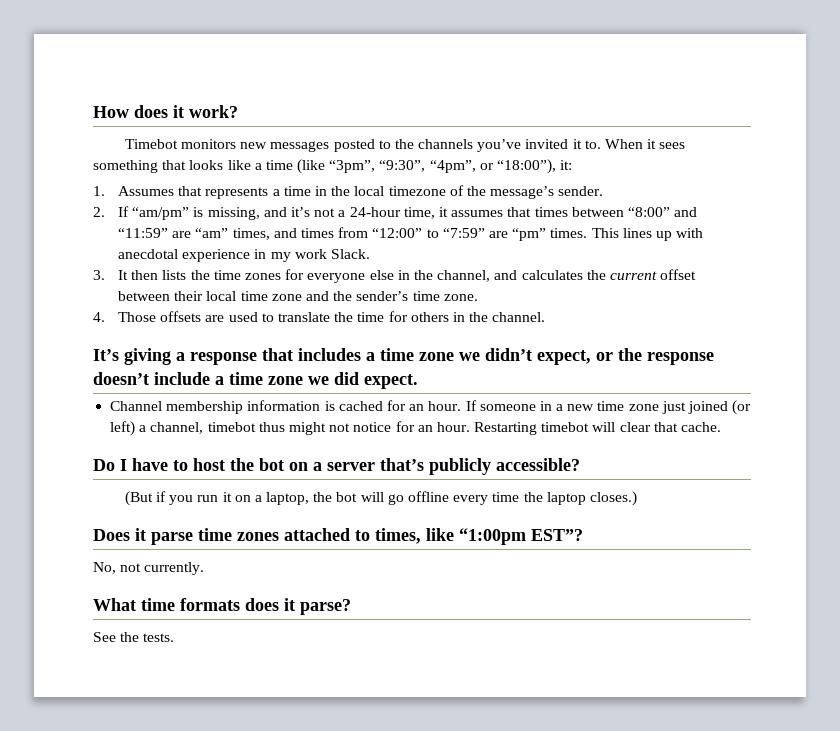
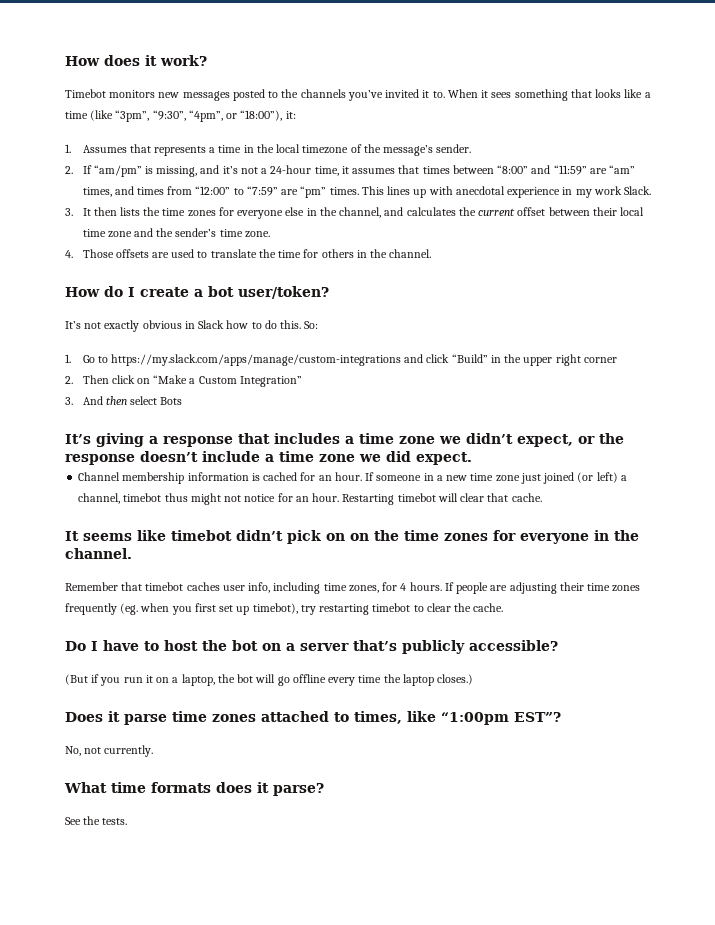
(546, 317) none -> [65,286,329,299] [65,320,319,332] [65,354,617,366] [65,375,302,387] [65,396,183,405] // How do I create a bot user/token? // It’s not exactly obvious in Slack how to do this. So: // 1. Go to https://my.slack.com/apps/manage/custom-integrations and click “Build” in the upper right corner // 2. Then click on “Make a Custom Integration” // 3. And then select Bots
(722, 427) none -> [65,530,639,544] [65,548,132,559] [65,582,641,594] [65,603,504,615] // It seems like timebot didn’t pick on on the time zones for everyone in the channel. // Remember that timebot caches user info, including time zones, for 4 hours. If people are adjusting their time zones frequently (eg. when you first set up timebot), try restarting timebot to clear the cache.

